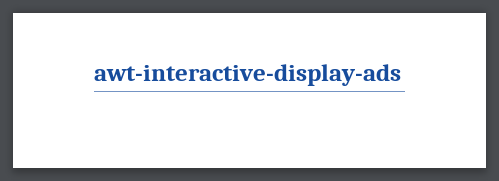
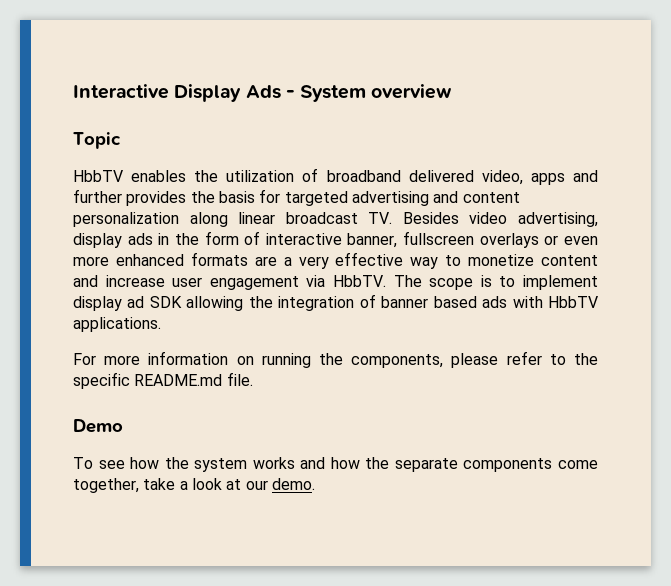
[94,64,401,86] awt-interactive-display-ads -> [73,84,453,102] [73,132,121,149] [73,168,598,185] [73,189,520,206] [73,212,598,227] [73,231,598,248] [73,252,598,269] [73,275,599,290] [73,294,598,311] [73,317,161,332] [73,351,598,368] [73,372,253,389] [73,419,123,433] [73,457,599,472] [73,478,315,493] Interactive Display Ads - System overview // Topic // HbbTV enables the utilization of broadband delivered video, apps and further provides the basis for targeted advertising and content personalization along linear broadcast TV. Besides video advertising, display ads in the form of interactive banner, fullscreen overlays or even more enhanced formats are a very effective way to monetize content and increase user engagement via HbbTV. The scope is to implement display ad SDK allowing the integration of banner based ads with HbbTV applications. // For more information on running the components, please refer to the specific README.md file. // Demo // To see how the system works and how the separate components come together, take a look at our demo.

